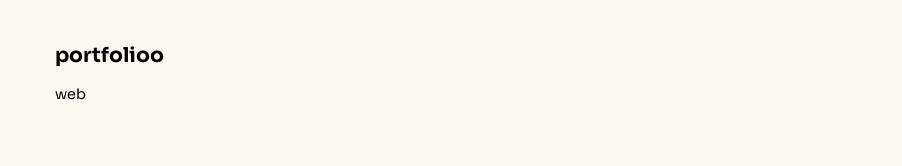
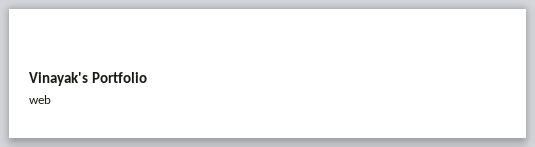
[55,46,164,67] portfolioo -> [29,72,147,86] Vinayak's Portfolio

